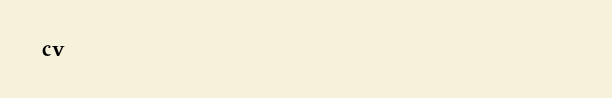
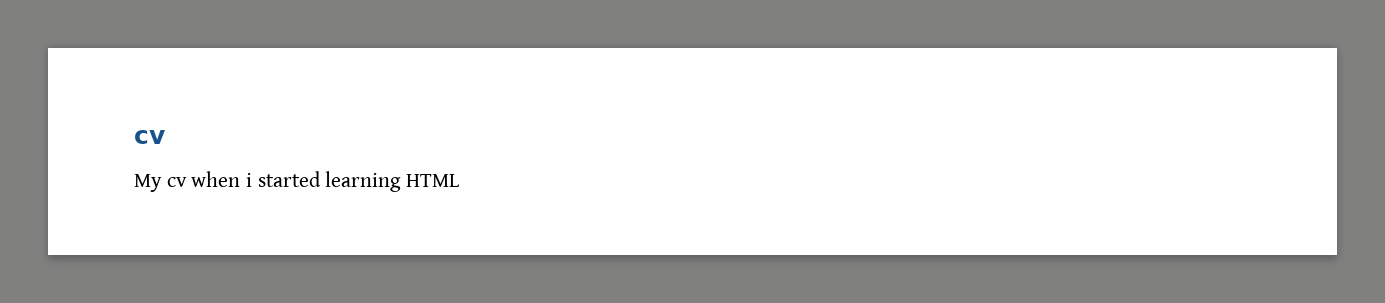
[42,45,65,56] cv -> [134,130,165,144] [134,171,460,192] cv // My cv when i started learning HTML

